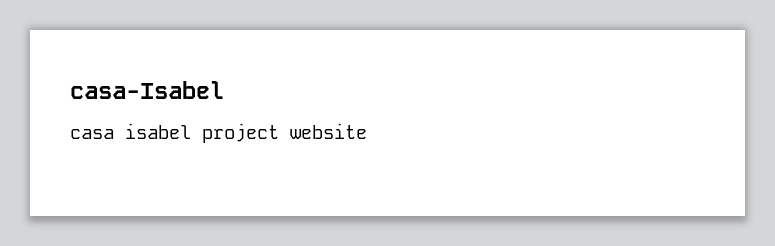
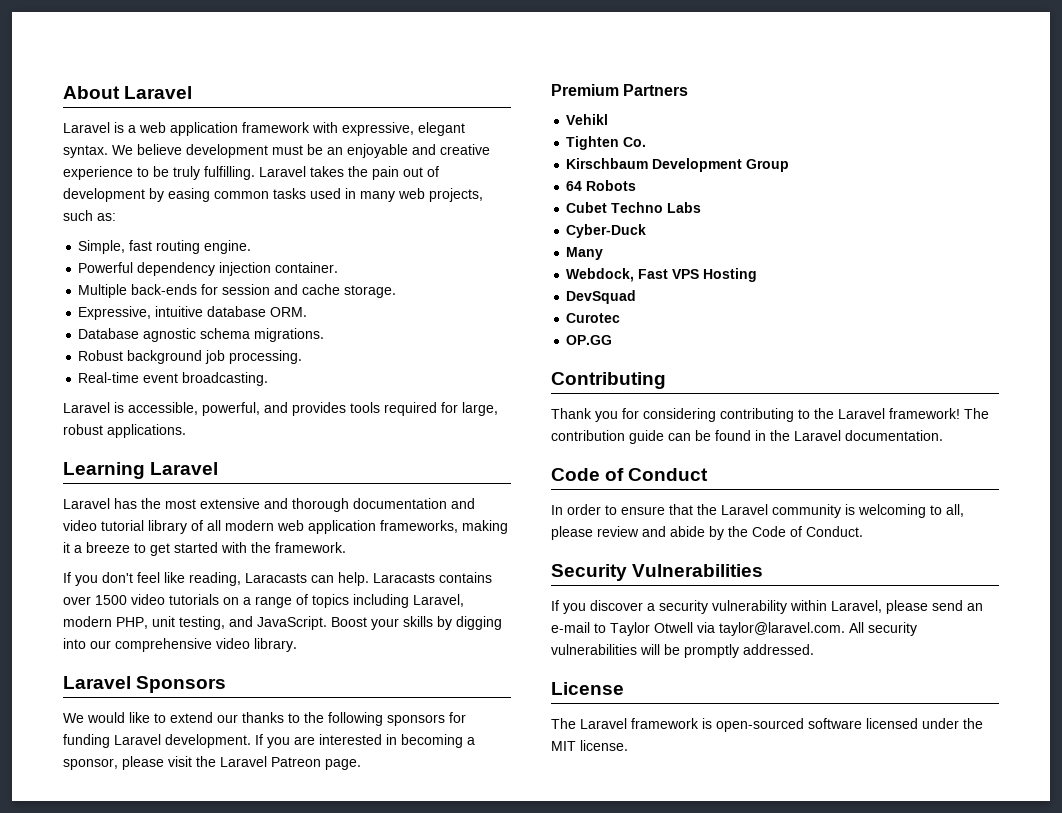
[70,81,224,99] [70,123,367,143] casa-Isabel // casa isabel project website -> [63,86,193,99] [63,122,465,136] [63,144,490,158] [63,166,439,180] [63,188,483,202] [63,210,116,221] [78,240,252,254] [78,262,339,276] [78,284,397,298] [78,306,308,320] [78,328,325,342] [78,350,303,364] [78,372,269,386] [63,402,498,416] [63,424,186,438] [63,462,219,479] [63,498,475,512] [63,520,508,534] [63,542,346,556] [63,572,492,586] [63,594,464,608] [63,616,502,630] [63,638,297,652] [63,676,227,693] [63,712,466,726] [63,734,475,748] [63,756,361,770] [551,84,689,96] [566,114,609,125] [566,136,647,150] [566,158,790,172] [566,180,637,191] [566,202,702,213] [566,224,647,238] [566,247,604,260] [566,268,758,282] [566,290,637,304] [566,313,621,323] [566,335,613,345] [551,372,666,389] [551,408,989,422] [551,430,943,444] [551,468,709,481] [551,504,964,518] [551,526,863,540] [551,564,764,581] [551,600,983,614] [551,622,917,636] [551,644,814,658] [551,682,624,695] [551,718,983,732] [551,740,628,751] About Laravel // Laravel is a web application framework with expressive, elegant syntax. We believe development must be an enjoyable and creative experience to be truly fulfilling. Laravel takes the pain out of development by easing common tasks used in many web projects, such as: // Simple, fast routing engine. // Powerful dependency injection container. // Multiple back-ends for session and cache storage. // Expressive, intuitive database ORM. // Database agnostic schema migrations. // Robust background job processing. // Real-time event broadcasting. // Laravel is accessible, powerful, and provides tools required for large, robust applications. // Learning Laravel // Laravel has the most extensive and thorough documentation and video tutorial library of all modern web application frameworks, making it a breeze to get started with the framework. // If you don't feel like reading, Laracasts can help. Laracasts contains over 1500 video tutorials on a range of topics including Laravel, modern PHP, unit testing, and JavaScript. Boost your skills by digging into our comprehensive video library. // Laravel Sponsors // We would like to extend our thanks to the following sponsors for funding Laravel development. If you are interested in becoming a sponsor, please visit the Laravel Patreon page. // Premium Partners // Vehikl // Tighten Co. // Kirschbaum Development Group // 64 Robots // Cubet Techno Labs // Cyber-Duck // Many // Webdock, Fast VPS Hosting // DevSquad // Curotec // OP.GG // Contributing // Thank you for considering contributing to the Laravel framework! The contribution guide can be found in the Laravel documentation. // Code of Conduct // In order to ensure that the Laravel community is welcoming to all, please review and abide by the Code of Conduct. // Security Vulnerabilities // If you discover a security vulnerability within Laravel, please send an e-mail to Taylor Otwell via taylor@laravel.com. All security vulnerabilities will be promptly addressed. // License // The Laravel framework is open-sourced software licensed under the MIT license.

